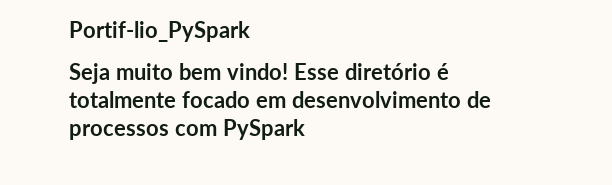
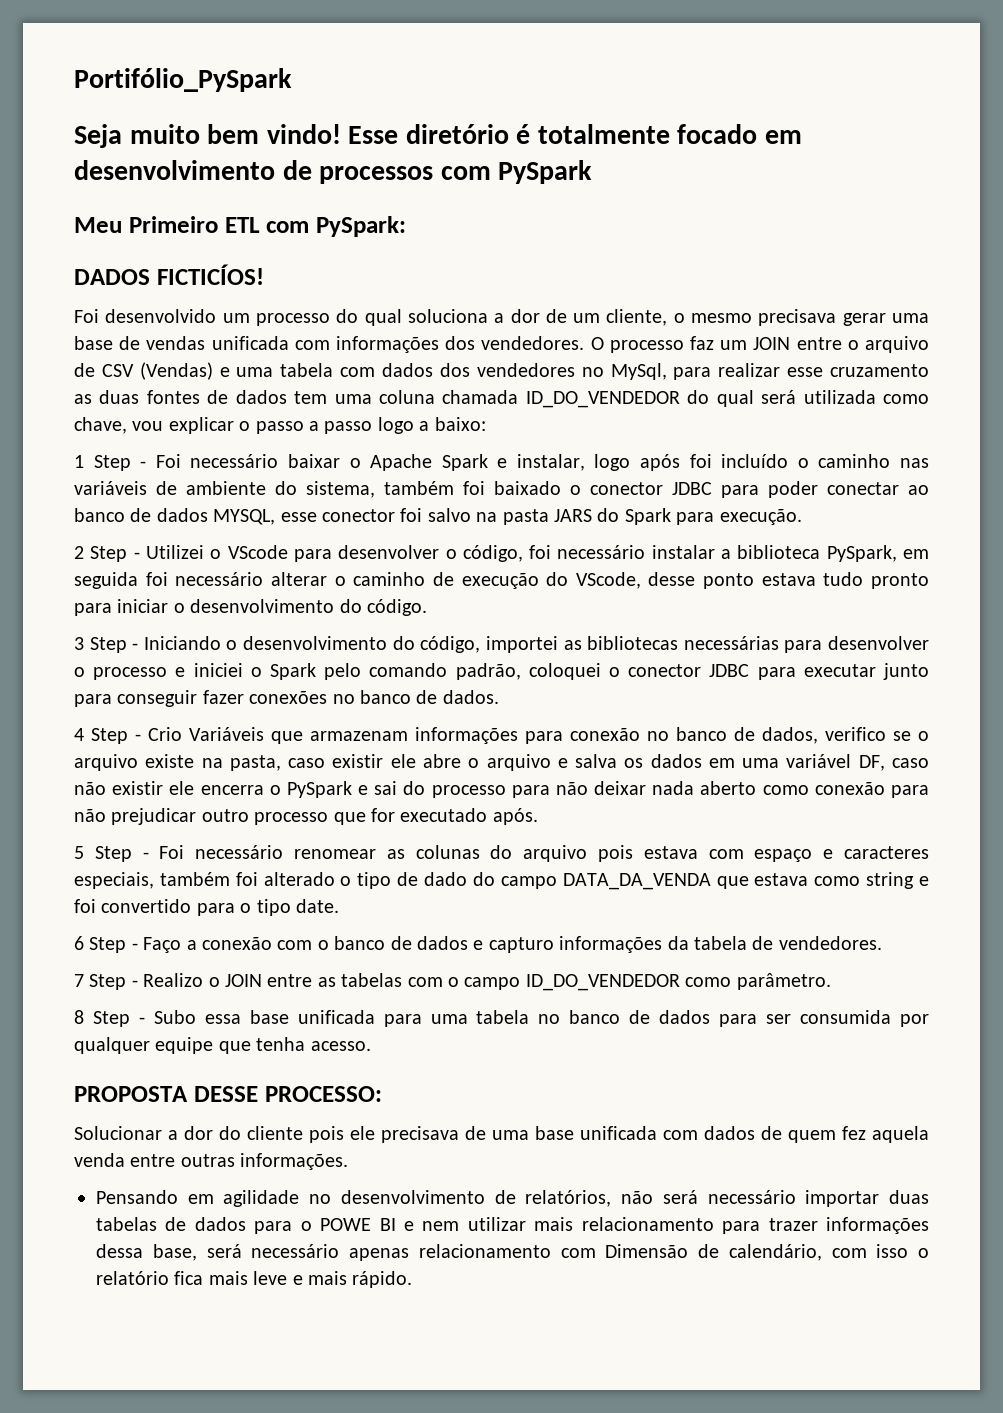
[69,21,250,42] Portif-lio_PySpark -> [74,68,292,92] Portifólio_PySpark
(305, 129) none -> [74,216,406,237] [74,264,264,285] [74,309,929,326] [74,336,930,353] [74,362,930,380] [74,390,930,408] [74,417,486,434] [74,454,929,471] [74,481,929,498] [74,508,802,525] [74,545,929,562] [74,572,929,589] [74,599,427,616] [74,636,929,653] [74,663,930,680] [74,690,499,707] [74,727,929,744] [74,754,930,771] [74,781,929,798] [74,808,538,825] [74,845,929,862] [74,872,930,890] [74,899,339,916] [74,936,882,953] [74,973,831,991] [74,1010,930,1027] [74,1037,371,1054] [74,1086,382,1102] [74,1126,929,1143] [74,1153,349,1170] [96,1190,930,1207] [96,1217,930,1234] [96,1244,929,1261] [96,1271,413,1288] // Meu Primeiro ETL com PySpark: // DADOS FICTICÍOS! // Foi desenvolvido um processo do qual soluciona a dor de um cliente, o mesmo precisava gerar uma base de vendas unificada com informações dos vendedores. O processo faz um JOIN entre o arquivo de CSV (Vendas) e uma tabela com dados dos vendedores no MySql, para realizar esse cruzamento as duas fontes de dados tem uma coluna chamada ID_DO_VENDEDOR do qual será utilizada como chave, vou explicar o passo a passo logo a baixo: // 1 Step - Foi necessário baixar o Apache Spark e instalar, logo após foi incluído o caminho nas variáveis de ambiente do sistema, também foi baixado o conector JDBC para poder conectar ao banco de dados MYSQL, esse conector foi salvo na pasta JARS do Spark para execução. // 2 Step - Utilizei o VScode para desenvolver o código, foi necessário instalar a biblioteca PySpark, em seguida foi necessário alterar o caminho de execução do VScode, desse ponto estava tudo pronto para iniciar o desenvolvimento do código. // 3 Step - Iniciando o desenvolvimento do código, importei as bibliotecas necessárias para desenvolver o processo e iniciei o Spark pelo comando padrão, coloquei o conector JDBC para executar junto para conseguir fazer conexões no banco de dados. // 4 Step - Crio Variáveis que armazenam informações para conexão no banco de dados, verifico se o arquivo existe na pasta, caso existir ele abre o arquivo e salva os dados em uma variável DF, caso não existir ele encerra o PySpark e sai do processo para não deixar nada aberto como conexão para não prejudicar outro processo que for executado após. // 5 Step - Foi necessário renomear as colunas do arquivo pois estava com espaço e caracteres especiais, também foi alterado o tipo de dado do campo DATA_DA_VENDA que estava como string e foi convertido para o tipo date. // 6 Step - Faço a conexão com o banco de dados e capturo informações da tabela de vendedores. // 7 Step - Realizo o JOIN entre as tabelas com o campo ID_DO_VENDEDOR como parâmetro. // 8 Step - Subo essa base unificada para uma tabela no banco de dados para ser consumida por qualquer equipe que tenha acesso. // PROPOSTA DESSE PROCESSO: // Solucionar a dor do cliente pois ele precisava de uma base unificada com dados de quem fez aquela venda entre outras informações. // Pensando em agilidade no desenvolvimento de relatórios, não será necessário importar duas tabelas de dados para o POWE BI e nem utilizar mais relacionamento para trazer informações dessa base, será necessário apenas relacionamento com Dimensão de calendário, com isso o relatório fica mais leve e mais rápido.

